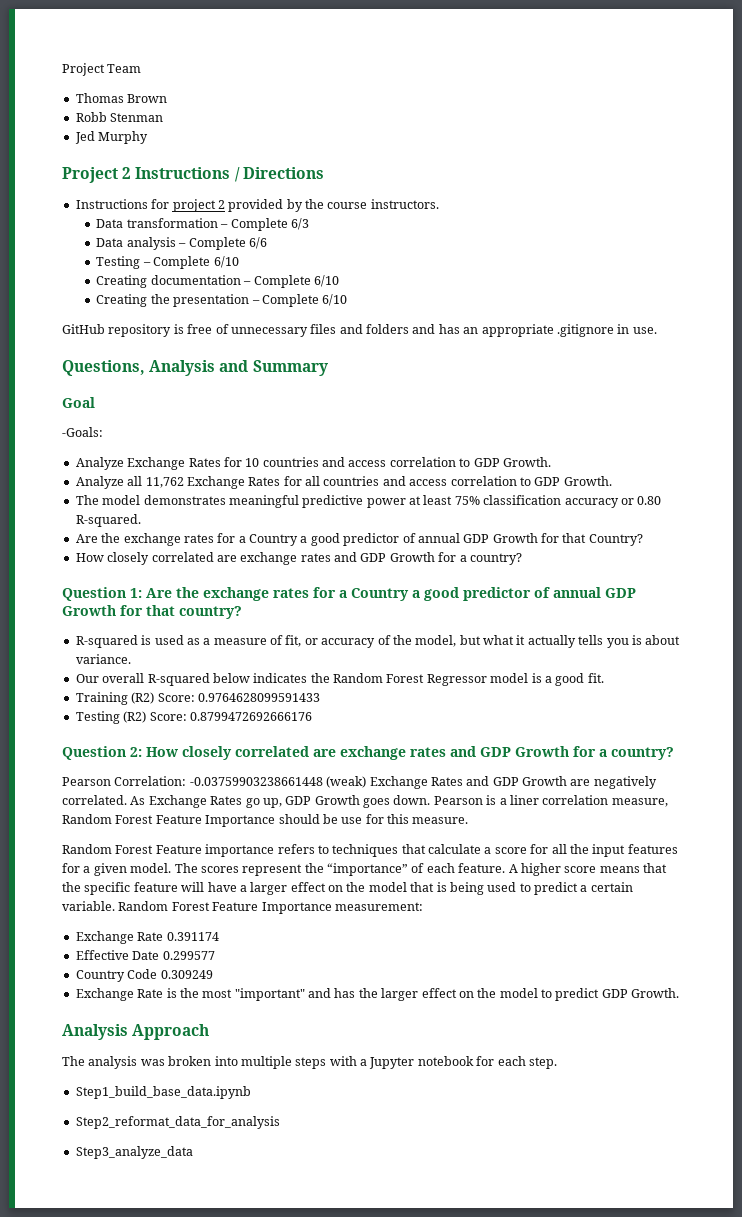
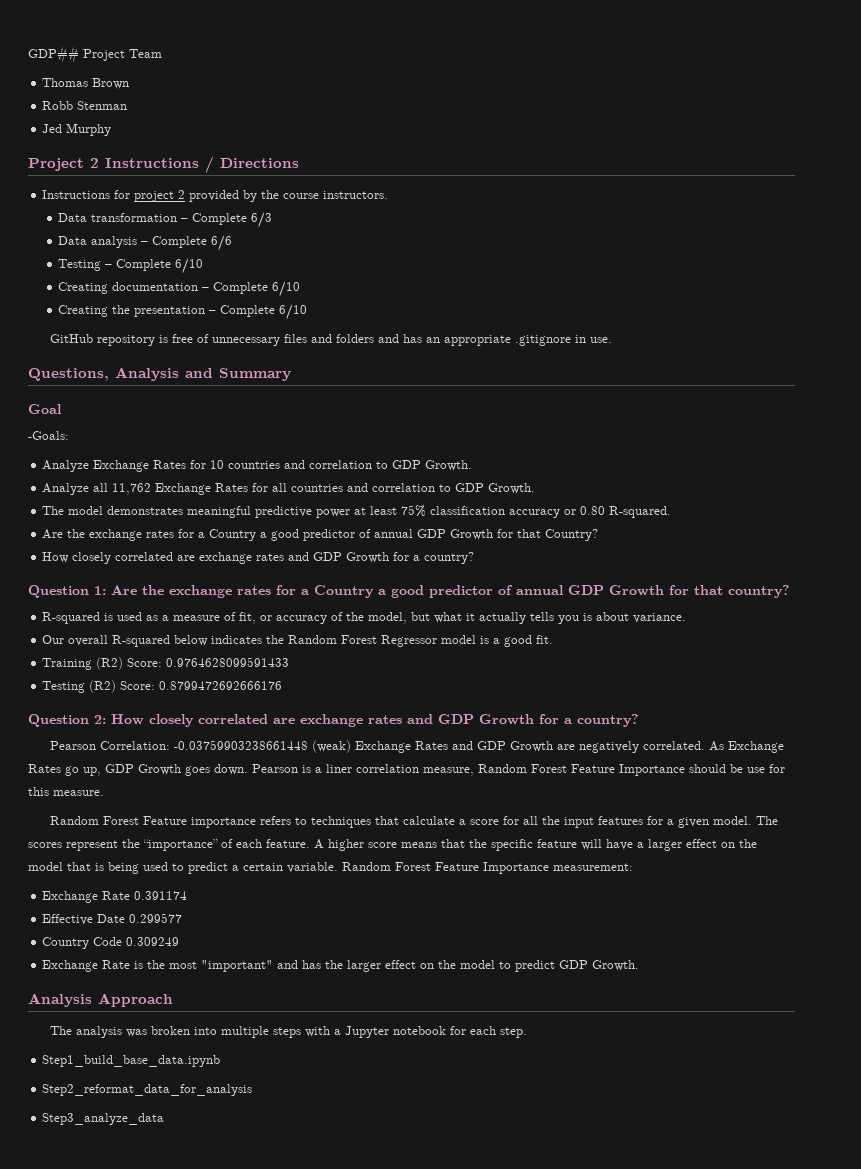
(62, 69) none -> [28,46,79,63] GDP##
[348,460,387,467] access -> (306, 464) none
[409,479,448,486] access -> (369, 487) none

